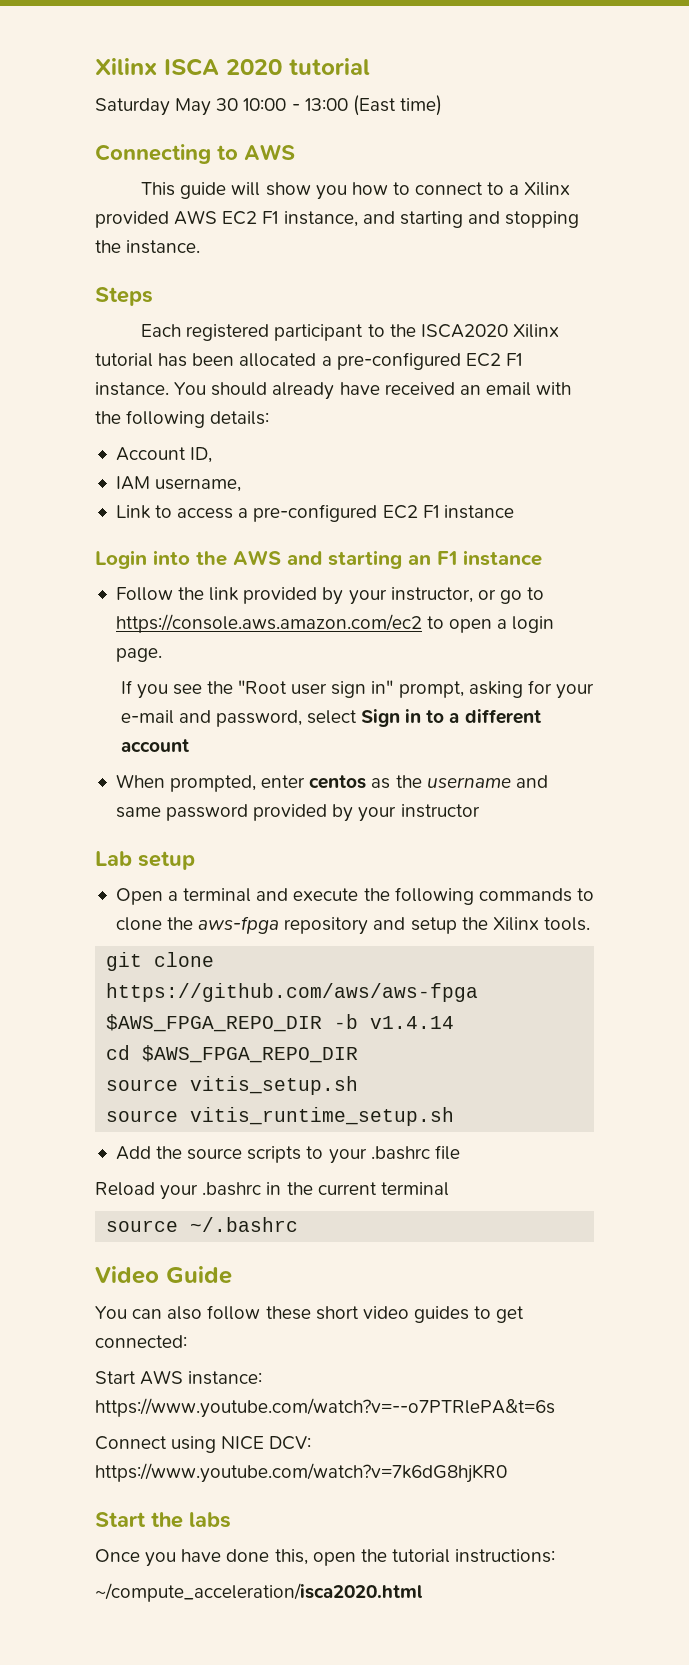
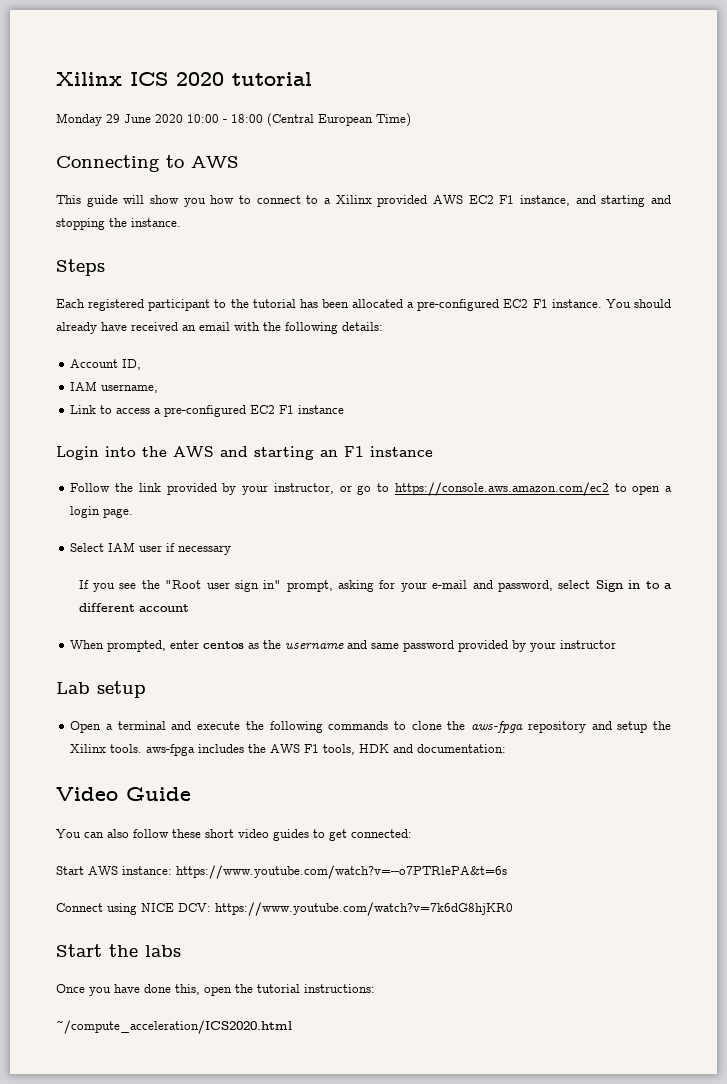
[95,58,219,76] Xilinx ISCA -> [56,72,168,86] Xilinx ICS
[95,95,442,116] Saturday May 30 10:00 - 13:00 (East time) -> [56,113,411,127] Monday 29 June 2020 10:00 - 18:00 (Central European Time)
[420,324,559,338] ISCA2020 Xilinx -> (249, 303) none
(162, 655) none -> [70,542,232,555] // Select IAM user if necessary
[106,952,215,971] [106,983,479,1002] [106,1014,455,1032] [106,1045,359,1063] [106,1076,359,1095] [106,1107,455,1126] [115,1145,460,1164] [95,1182,449,1200] [106,1217,299,1232] // git clone https://github.com/aws/aws-fpga $AWS_FPGA_REPO_DIR -b v1.4.14 // cd $AWS_FPGA_REPO_DIR // source vitis_setup.sh // source vitis_runtime_setup.sh // Add the source scripts to your .bashrc file // Reload your .bashrc in the current terminal // source ~/.bashrc -> [146,744,507,756] aws-fpga includes the AWS F1 tools, HDK and documentation:
[95,1583,423,1602] ~/compute_acceleration/isca2020.html -> [56,1020,292,1034] ~/compute_acceleration/ICS2020.html

